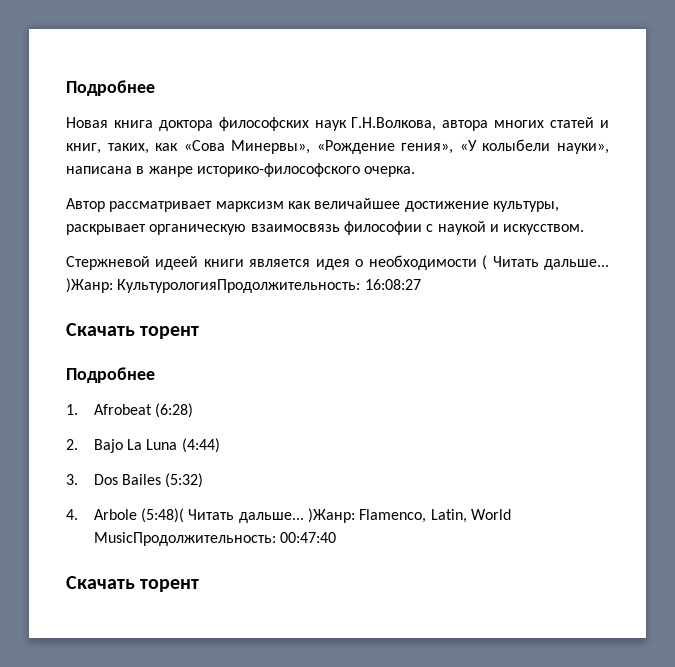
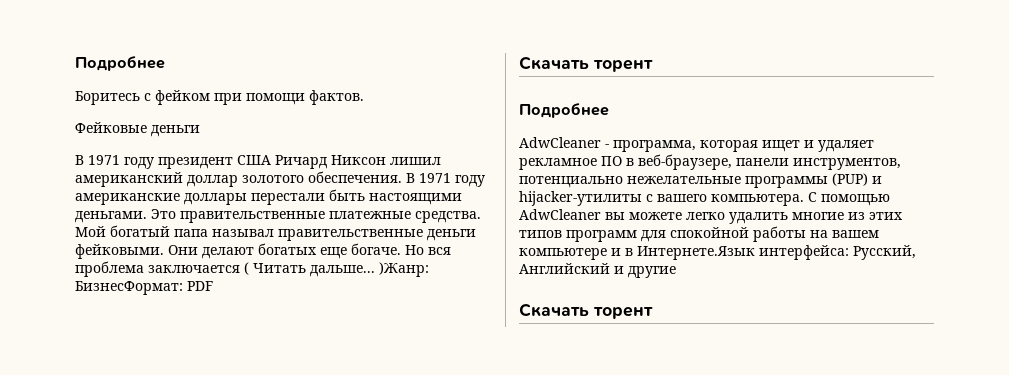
[66,80,155,96] [66,117,610,131] [66,139,609,154] [66,163,416,177] [66,198,559,212] [66,221,585,235] [66,255,477,270] Подробнее // Новая книга доктора философских наук Г.Н.Волкова, автора многих статей и книг, таких, как «Сова Минервы», «Рождение гения», «У колыбели науки», написана в жанре историко-философского очерка. // Автор рассматривает марксизм как величайшее достижение культуры, раскрывает органическую взаимосвязь философии с наукой и искусством. // Стержневой идеей книги является идея о необходимости -> [75,56,165,71] [75,90,364,105] [75,122,200,137] [75,155,441,169] [75,171,485,187] [75,189,462,205] [75,209,481,223] [75,225,476,241] [75,243,451,259] [75,261,240,277] Подробнее // Боритесь с фейком при помощи фактов. // Фейковые деньги // В 1971 году президент США Ричард Никсон лишил американский доллар золотого обеспечения. В 1971 году американские доллары перестали быть настоящими деньгами. Это правительственные платежные средства. Мой богатый папа называл правительственные деньги фейковыми. Они делают богатых еще богаче. Но вся проблема заключается
[117,279,421,293] КультурологияПродолжительность: 16:08:27 -> [75,281,213,295] БизнесФормат: PDF
[66,403,194,418] [66,438,220,453] [66,473,204,488] [66,508,511,523] [93,532,337,546] 1. Afrobeat (6:28) // 2. Bajo La Luna (4:44) // 3. Dos Bailes (5:32) // 4. Arbole (5:48)( Читать дальше... )Жанр: Flamenco, Latin, World MusicПродолжительность: 00:47:40 -> [519,137,874,152] [519,154,901,170] [519,173,882,188] [519,191,890,206] [519,209,903,224] [519,226,879,242] [519,245,916,260] [519,263,676,278] AdwCleaner - программа, которая ищет и удаляет рекламное ПО в веб-браузере, панели инструментов, потенциально нежелательные программы (PUP) и hijacker-утилиты с вашего компьютера. С помощью AdwCleaner вы можете легко удалить многие из этих типов программ для спокойной работы на вашем компьютере и в Интернете.Язык интерфейса: Русский, Английский и другие

